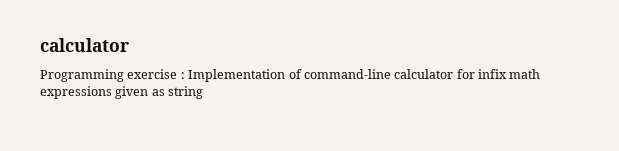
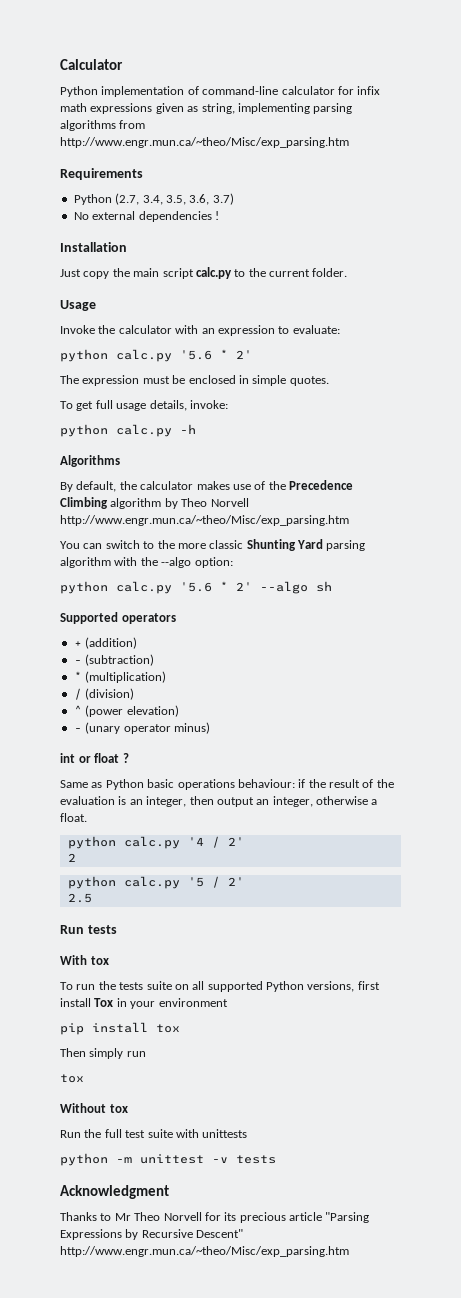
[40,38,129,52] [40,69,286,82] calculator // Programming exercise : Implementation -> [60,59,123,70] [60,86,185,97] Calculator // Python implementation
[168,86,204,99] string -> [201,103,353,114] [60,120,146,131] [60,137,349,148] [60,168,143,180] [73,193,234,205] [73,211,219,222] [60,242,127,252] [60,267,348,279] [60,300,96,311] [60,325,340,336] [60,349,252,362] [60,375,329,386] [60,400,228,411] [60,424,196,437] [60,455,120,467] [60,480,353,492] [60,497,249,509] [60,515,349,526] [60,539,366,551] [60,557,233,568] [60,581,332,594] [60,612,176,624] [73,637,138,649] [73,654,155,666] [73,671,167,683] [73,688,135,700] [73,705,179,717] [73,722,210,734] [60,753,129,763] [60,779,394,790] [60,796,378,807] [60,813,87,822] [67,836,244,849] [67,853,76,862] [67,876,244,889] [67,893,92,903] [60,925,117,934] [60,955,109,965] [60,981,380,992] [60,998,228,1009] [60,1022,180,1035] [60,1048,146,1059] [60,1074,84,1083] [60,1103,128,1113] [60,1129,248,1138] [60,1153,276,1166] [60,1185,169,1199] [60,1212,370,1223] [60,1229,244,1240] [60,1246,349,1257] string, implementing parsing algorithms from http://www.engr.mun.ca/~theo/Misc/exp_parsing.htm // Requirements // Python (2.7, 3.4, 3.5, 3.6, 3.7) // No external dependencies ! // Installation // Just copy the main script calc.py to the current folder. // Usage // Invoke the calculator with an expression to evaluate: // python calc.py '5.6 * 2' // The expression must be enclosed in simple quotes. // To get full usage details, invoke: // python calc.py -h // Algorithms // By default, the calculator makes use of the Precedence Climbing algorithm by Theo Norvell http://www.engr.mun.ca/~theo/Misc/exp_parsing.htm // You can switch to the more classic Shunting Yard parsing algorithm with the --algo option: // python calc.py '5.6 * 2' --algo sh // Supported operators // + (addition) // - (subtraction) // * (multiplication) // / (division) // ^ (power elevation) // - (unary operator minus) // int or float ? // Same as Python basic operations behaviour: if the result of the evaluation is an integer, then output an integer, otherwise a float. // python calc.py '4 / 2' // 2 // python calc.py '5 / 2' // 2.5 // Run tests // With tox // To run the tests suite on all supported Python versions, first install Tox in your environment // pip install tox // Then simply run // tox // Without tox // Run the full test suite with unittests // python -m unittest -v tests // Acknowledgment // Thanks to Mr Theo Norvell for its precious article "Parsing Expressions by Recursive Descent" http://www.engr.mun.ca/~theo/Misc/exp_parsing.htm

